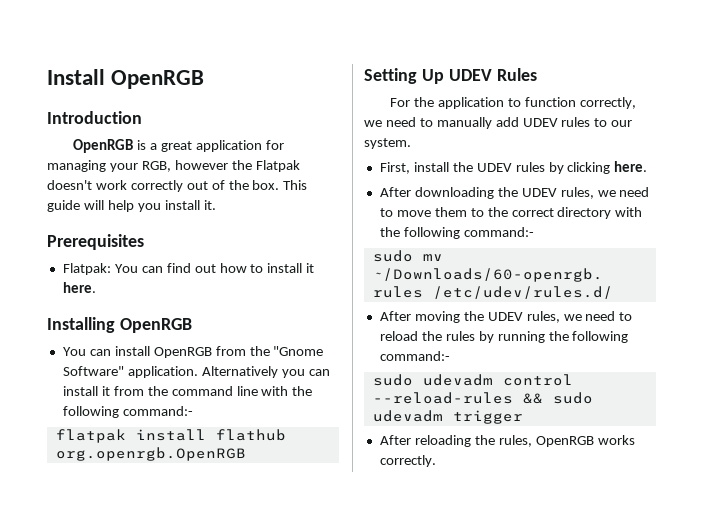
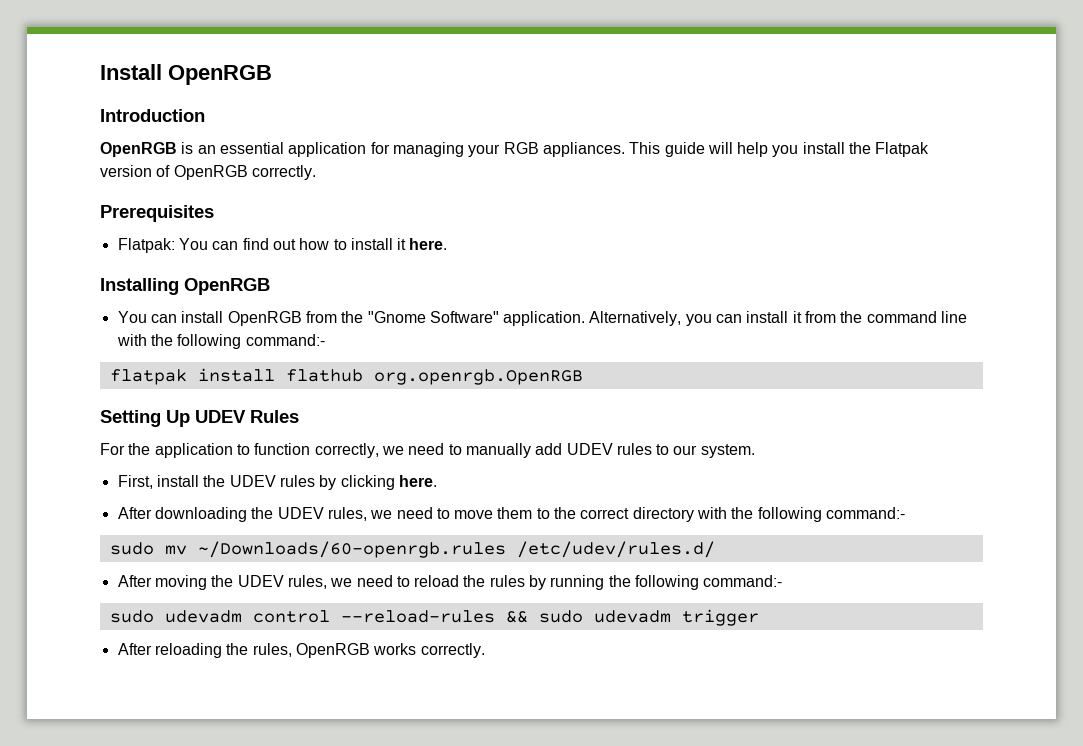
[150,141,192,152] a great -> [197,142,284,154] an essential
[141,160,300,172] [47,180,280,192] RGB, however the Flatpak doesn't work correctly out of the box. -> [503,142,625,157] RGB appliances.
[203,200,216,210] it. -> [849,142,930,157] [100,165,316,180] the Flatpak version of OpenRGB correctly.
[201,366,278,378] Alternatively -> [589,311,682,326] Alternatively,

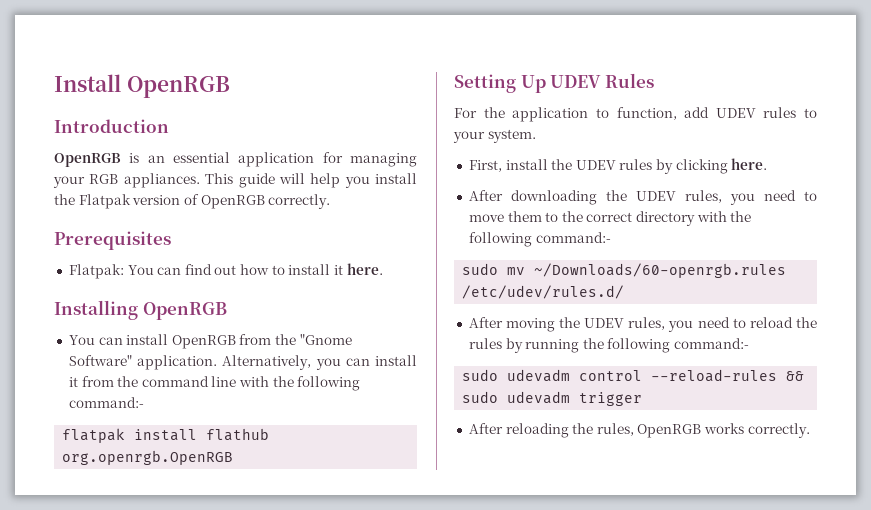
[254,443,531,458] function correctly, we need to manually -> [616,107,677,120] function,
[673,445,698,455] our -> [453,131,485,143] your
[370,510,393,519] we -> [729,193,755,205] you
[330,578,353,587] we -> [668,320,694,332] you

